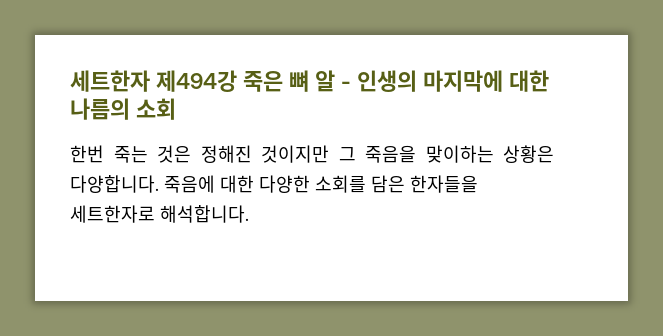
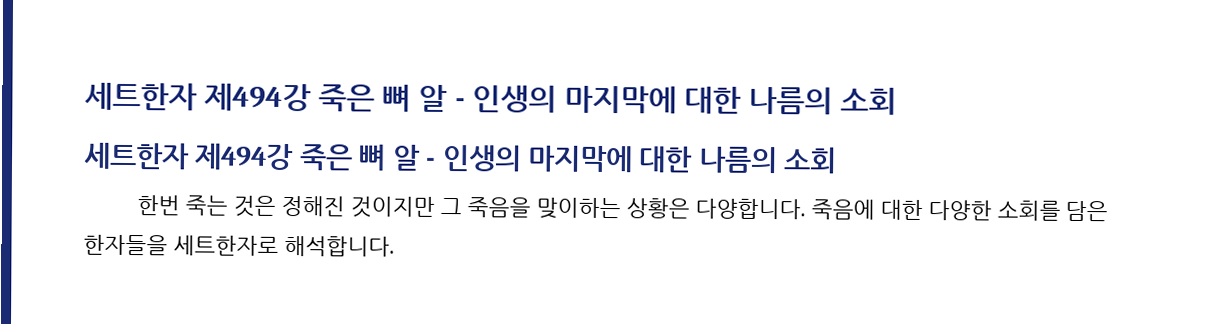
(176, 109) none -> [83,142,838,174] // 세트한자 제494강 죽은 뼈 알 - 인생의 마지막에 대한 나름의 소회

